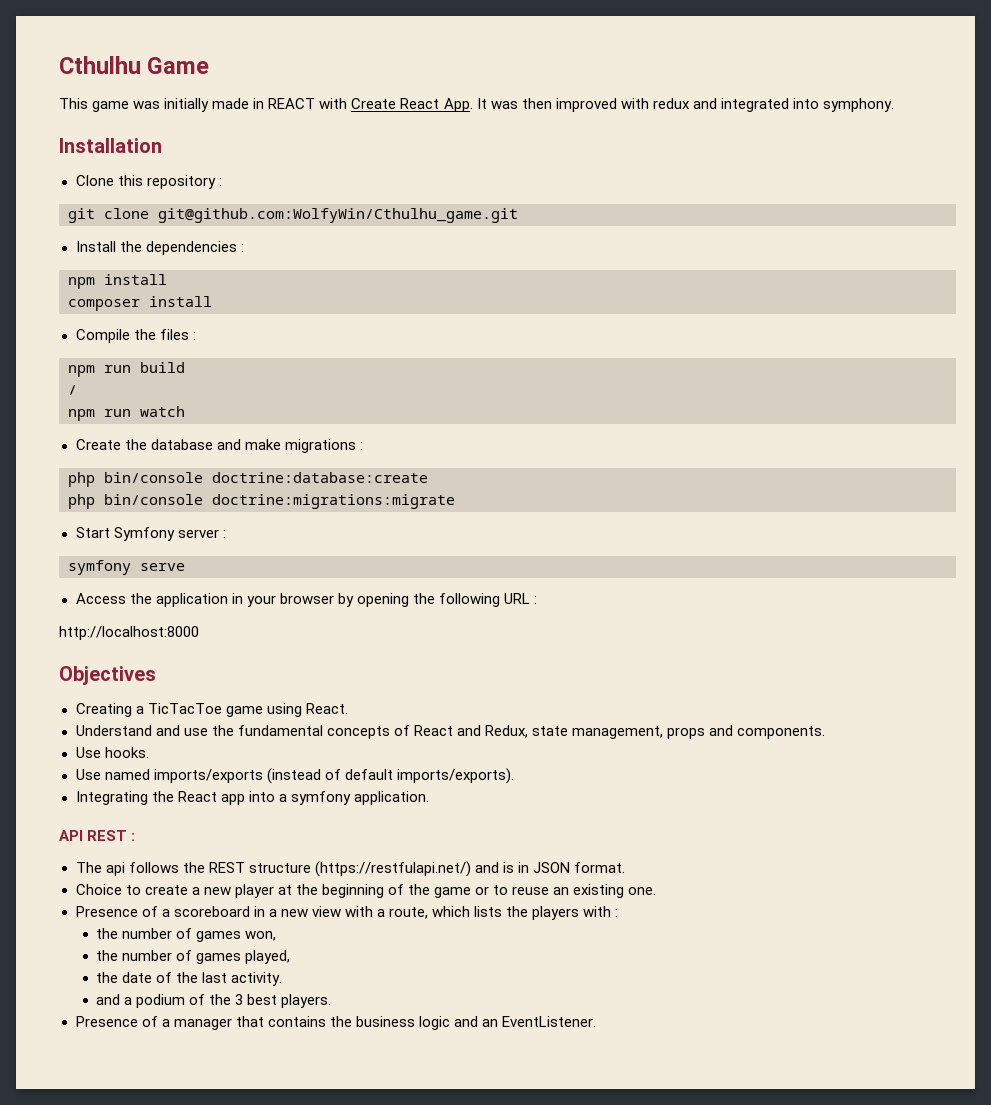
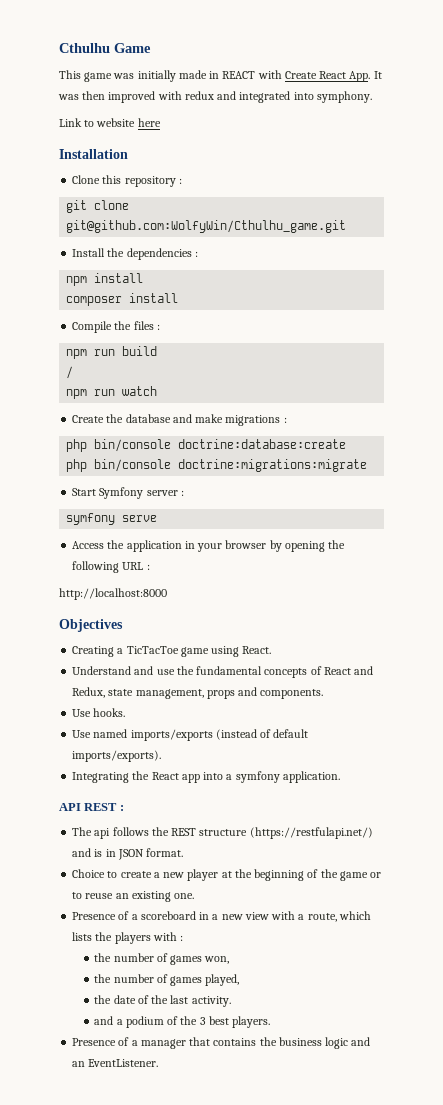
(894, 105) none -> [59,118,161,127] // Link to website here

